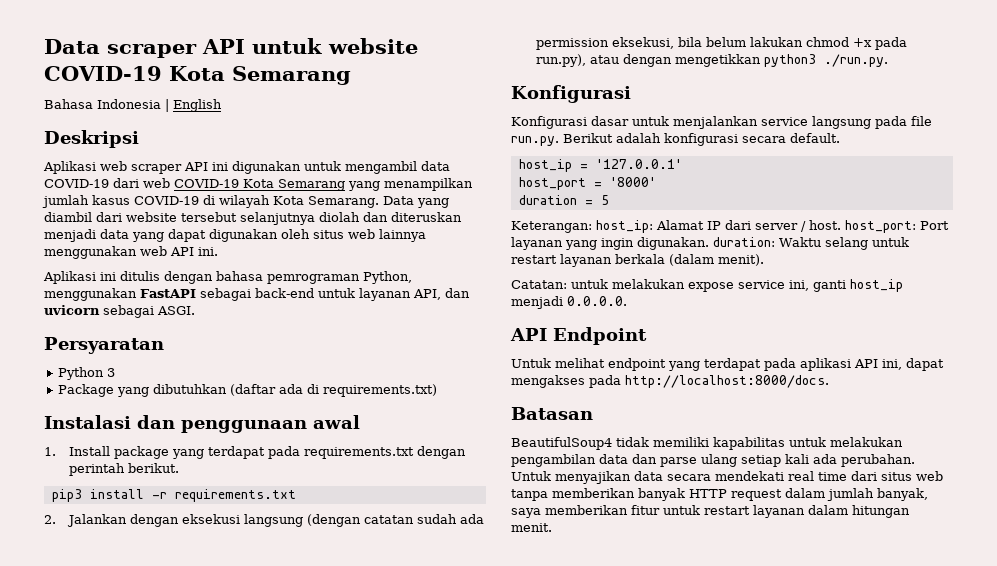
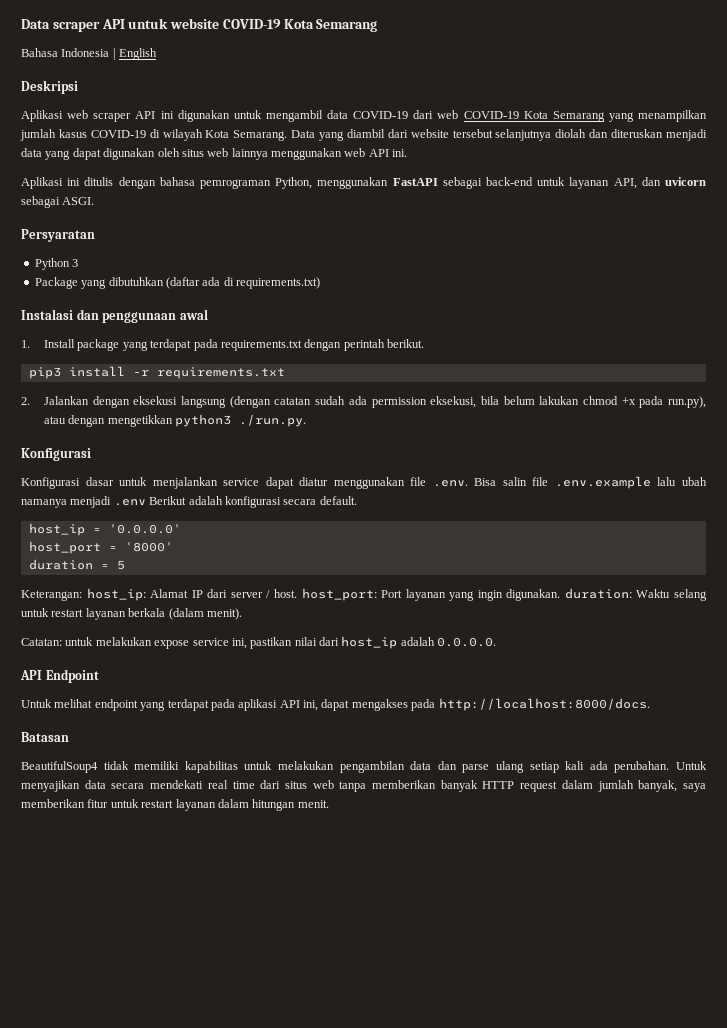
[812,116,932,129] [511,136,559,146] langsung pada file run.py. -> [265,476,707,489] [21,496,146,508] dapat diatur menggunakan file .env. Bisa salin file .env.example lalu ubah namanya menjadi .env
[595,159,682,169] '127.0.0.1' -> [108,524,181,534] '0.0.0.0'
[813,279,903,292] [511,296,563,309] ganti host_ip menjadi -> [250,636,435,649] pastikan nilai dari host_ip adalah

